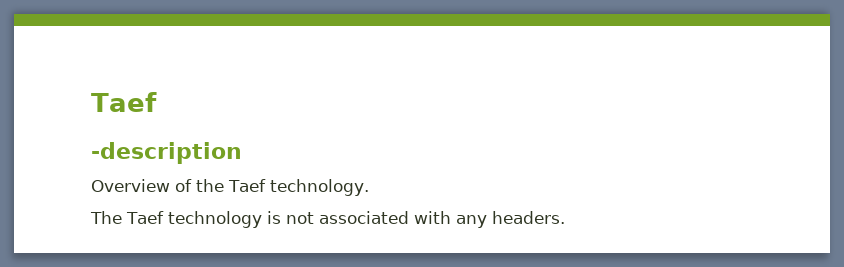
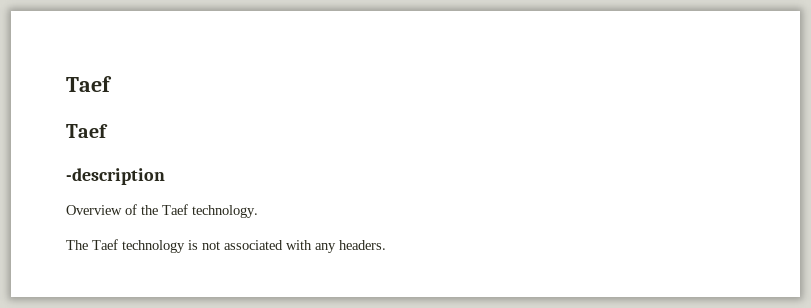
[91,92,157,112] Taef -> [66,76,112,92] [66,124,108,138] Taef // Taef

